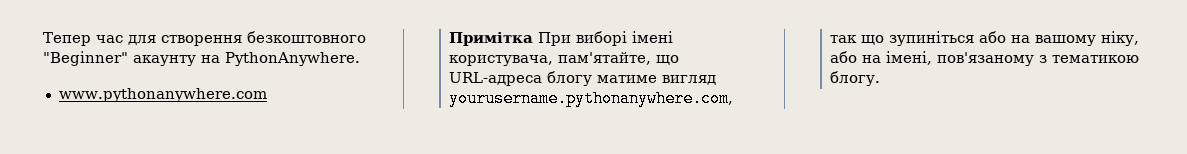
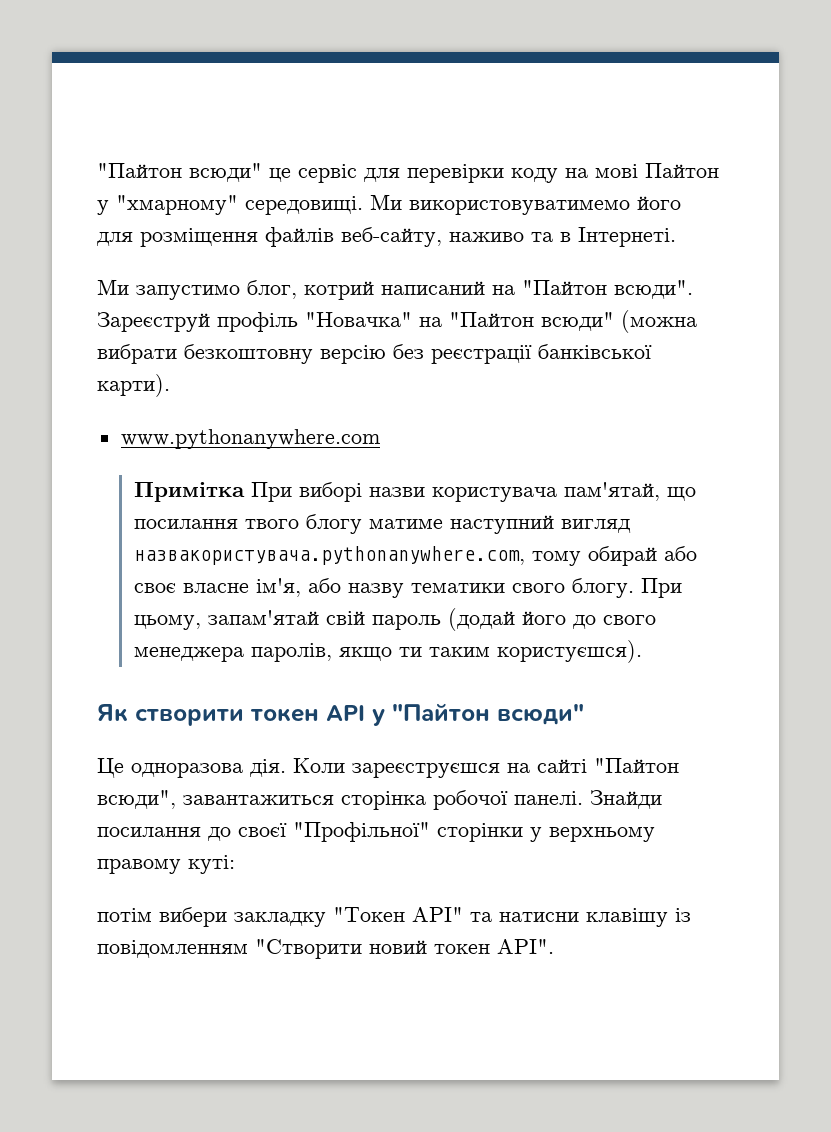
[43,31,366,46] [43,51,360,66] [58,88,267,102] [449,31,674,46] [449,52,680,66] [449,71,717,86] [449,90,734,107] [830,31,1140,46] [830,51,1140,66] [830,71,881,86] Тепер час для створення безкоштовного "Beginner" акаунту на PythonAnywhere. // www.pythonanywhere.com // Примітка При виборі імені користувача, пам'ятайте, що URL-адреса блогу матиме вигляд yourusername.pythonanywhere.com, так що зупиніться або на вашому ніку, або на імені, пов'язаному з тематикою блогу. -> [97,163,719,183] [97,194,681,215] [97,227,676,247] [97,279,693,300] [97,310,697,333] [97,344,652,364] [97,374,170,397] [120,429,380,449] [133,482,696,502] [133,514,631,534] [133,546,697,566] [133,578,682,598] [133,608,656,631] [133,640,642,663] [97,703,584,726] [97,758,679,778] [97,790,662,810] [97,822,655,842] [97,855,235,874] [97,907,691,927] [97,939,554,959] "Пайтон всюди" це сервіс для перевірки коду на мові Пайтон у "хмарному" середовищі. Ми використовуватимемо його для розміщення файлів веб-сайту, наживо та в Інтернеті. // Ми запустимо блог, котрий написаний на "Пайтон всюди". Зареєструй профіль "Новачка" на "Пайтон всюди" (можна вибрати безкоштовну версію без реєстрації банківської карти). // www.pythonanywhere.com // Примітка При виборі назви користувача пам'ятай, що посилання твого блогу матиме наступний вигляд назвакористувача.pythonanywhere.com, тому обирай або своє власне ім'я, або назву тематики свого блогу. При цьому, запам'ятай свій пароль (додай його до свого менеджера паролів, якщо ти таким користуєшся). // Як створити токен API у "Пайтон всюди" // Це одноразова дія. Коли зареєструєшся на сайті "Пайтон всюди", завантажиться сторінка робочої панелі. Знайди посилання до своєї "Профільної" сторінки у верхньому правому куті: // потім вибери закладку "Токен API" та натисни клавішу із повідомленням "Створити новий токен API".

